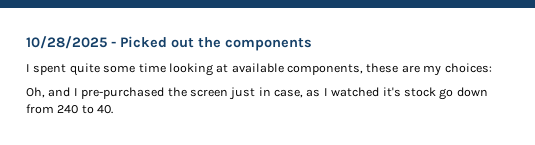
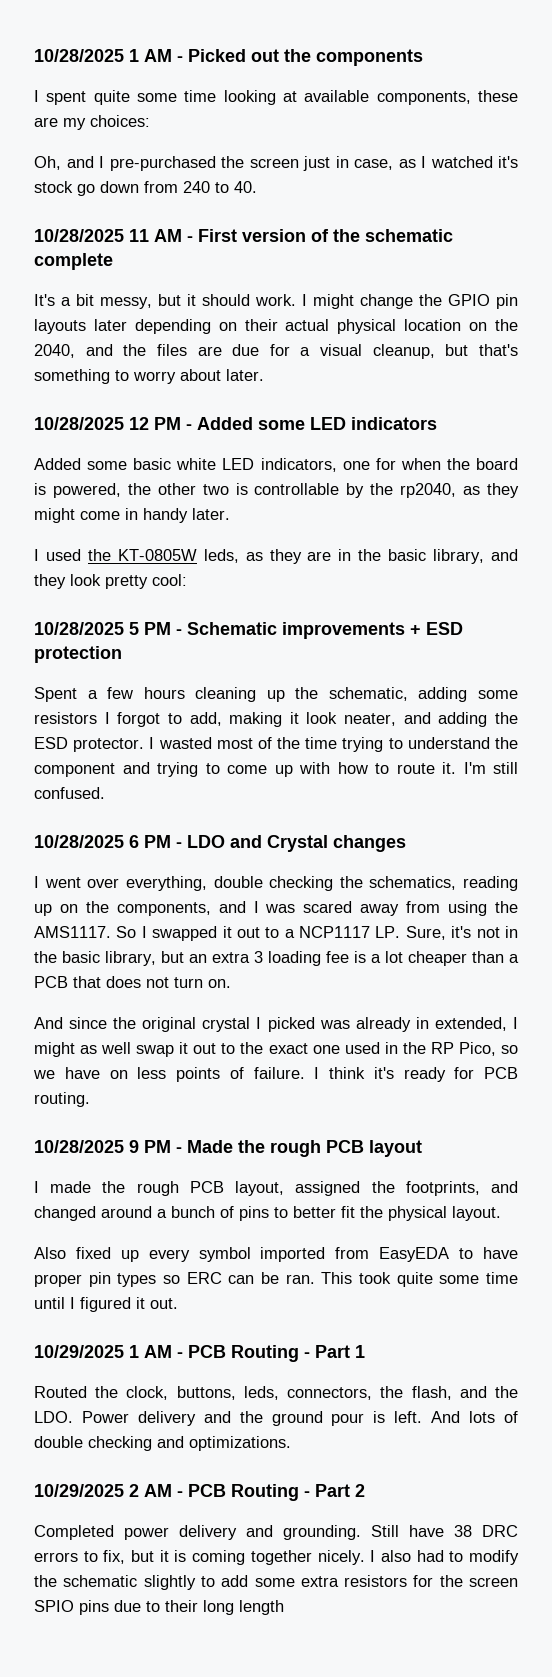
[26,36,107,49] 10/28/2025 -> [34,49,172,62] 10/28/2025 1 AM
(114, 109) none -> [34,229,453,242] [34,253,113,270] [34,294,518,309] [34,319,519,334] [34,344,518,359] [34,369,264,384] [34,417,437,430] [34,458,519,472] [34,483,520,498] [34,508,230,523] [34,549,519,564] [34,574,187,589] [34,622,463,639] [34,646,122,663] [34,687,518,702] [34,712,518,727] [34,737,518,752] [34,762,518,777] [34,787,105,799] [34,835,406,852] [34,876,518,891] [34,901,519,916] [34,926,518,941] [34,951,519,966] [34,976,231,988] [34,1017,518,1032] [34,1042,518,1057] [33,1067,518,1082] [34,1092,90,1107] [34,1140,422,1157] [34,1181,518,1196] [34,1206,501,1221] [34,1247,519,1262] [34,1272,518,1287] [34,1297,178,1312] [34,1345,365,1362] [34,1386,518,1400] [34,1411,519,1426] [34,1436,291,1451] [34,1484,365,1501] [34,1525,518,1540] [34,1550,519,1565] [34,1575,518,1590] [34,1600,284,1615] // 10/28/2025 11 AM - First version of the schematic complete // It's a bit messy, but it should work. I might change the GPIO pin layouts later depending on their actual physical location on the 2040, and the files are due for a visual cleanup, but that's something to worry about later. // 10/28/2025 12 PM - Added some LED indicators // Added some basic white LED indicators, one for when the board is powered, the other two is controllable by the rp2040, as they might come in handy later. // I used the KT-0805W leds, as they are in the basic library, and they look pretty cool: // 10/28/2025 5 PM - Schematic improvements + ESD protection // Spent a few hours cleaning up the schematic, adding some resistors I forgot to add, making it look neater, and adding the ESD protector. I wasted most of the time trying to understand the component and trying to come up with how to route it. I'm still confused. // 10/28/2025 6 PM - LDO and Crystal changes // I went over everything, double checking the schematics, reading up on the components, and I was scared away from using the AMS1117. So I swapped it out to a NCP1117 LP. Sure, it's not in the basic library, but an extra 3 loading fee is a lot cheaper than a PCB that does not turn on. // And since the original crystal I picked was already in extended, I might as well swap it out to the exact one used in the RP Pico, so we have on less points of failure. I think it's ready for PCB routing. // 10/28/2025 9 PM - Made the rough PCB layout // I made the rough PCB layout, assigned the footprints, and changed around a bunch of pins to better fit the physical layout. // Also fixed up every symbol imported from EasyEDA to have proper pin types so ERC can be ran. This took quite some time until I figured it out. // 10/29/2025 1 AM - PCB Routing - Part 1 // Routed the clock, buttons, leds, connectors, the flash, and the LDO. Power delivery and the ground pour is left. And lots of double checking and optimizations. // 10/29/2025 2 AM - PCB Routing - Part 2 // Completed power delivery and grounding. Still have 38 DRC errors to fix, but it is coming together nicely. I also had to modify the schematic slightly to add some extra resistors for the screen SPIO pins due to their long length

